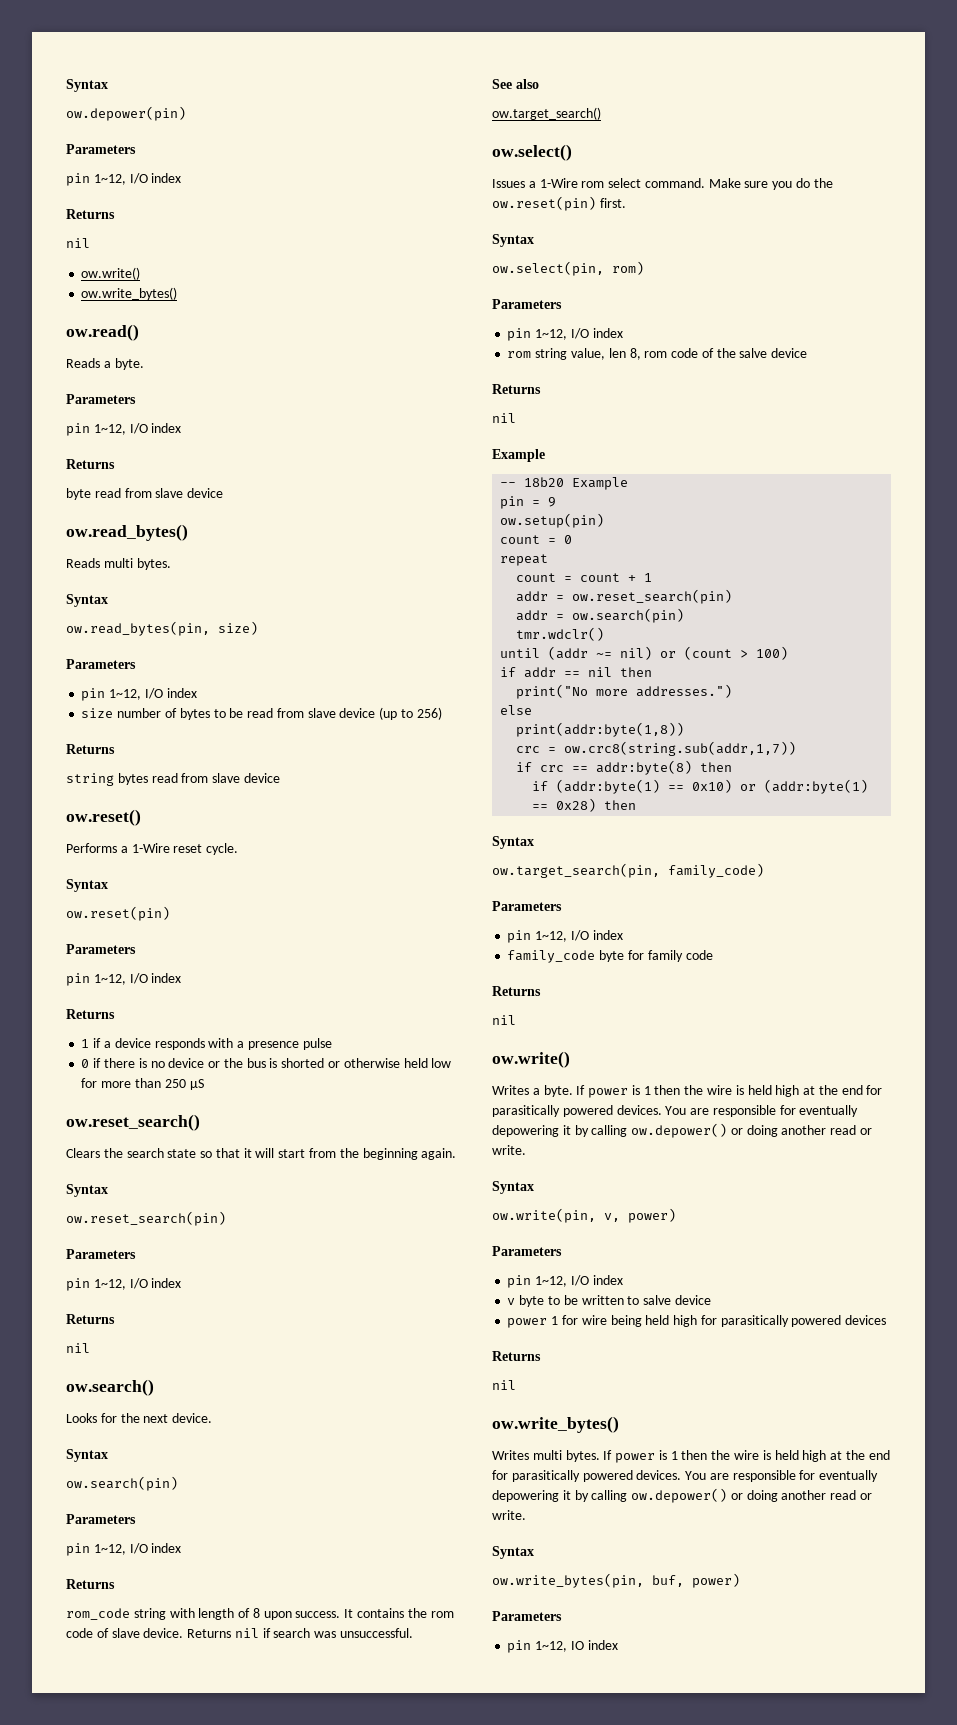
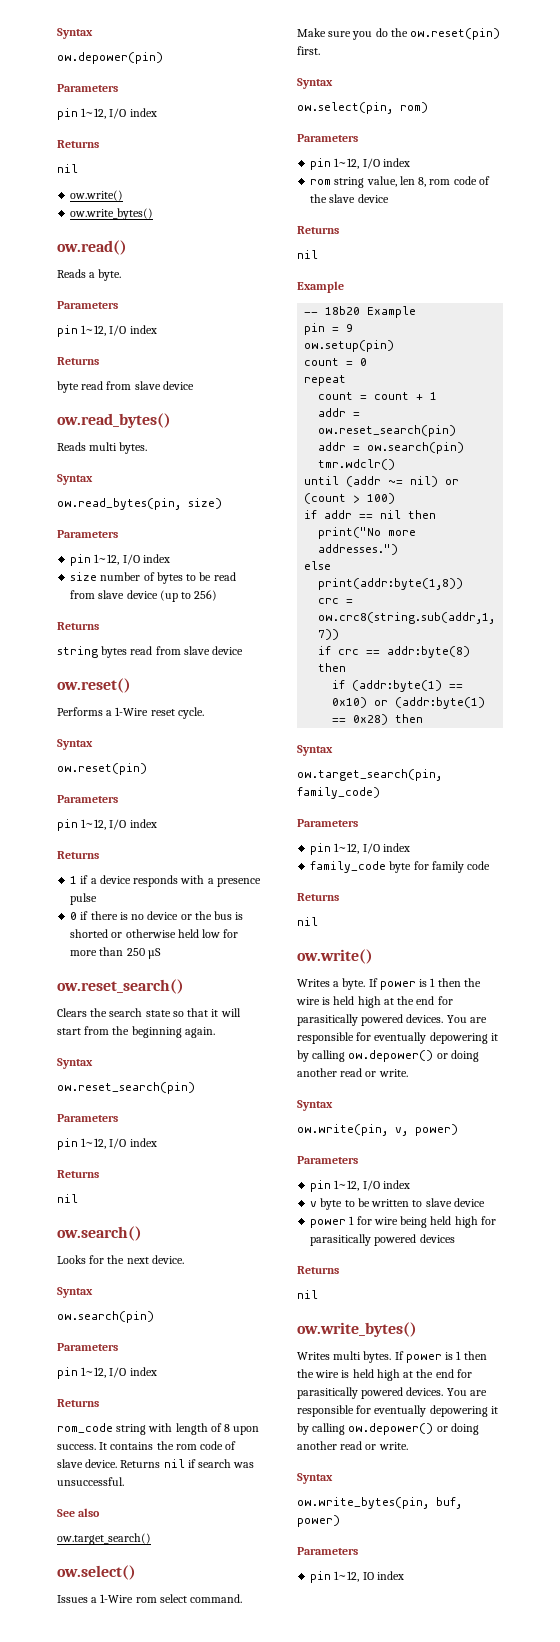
[739,348,768,358] salve -> [329,194,356,203] slave
[643,1295,672,1305] salve -> [425,1198,452,1207] slave

